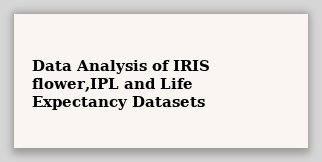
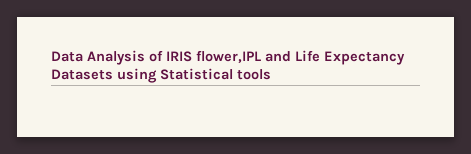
(205, 101) none -> [117,68,271,83] using Statistical tools

